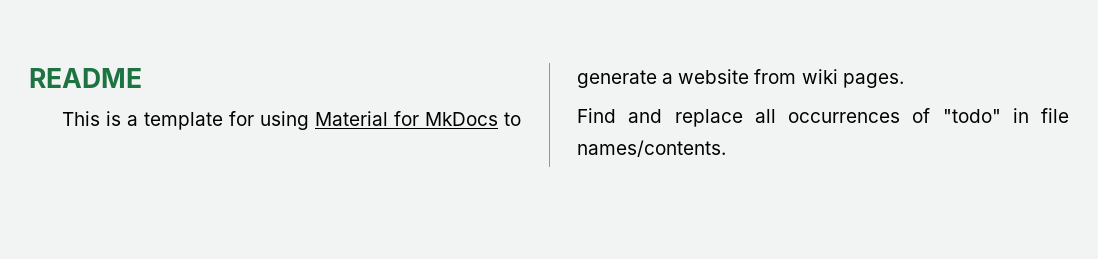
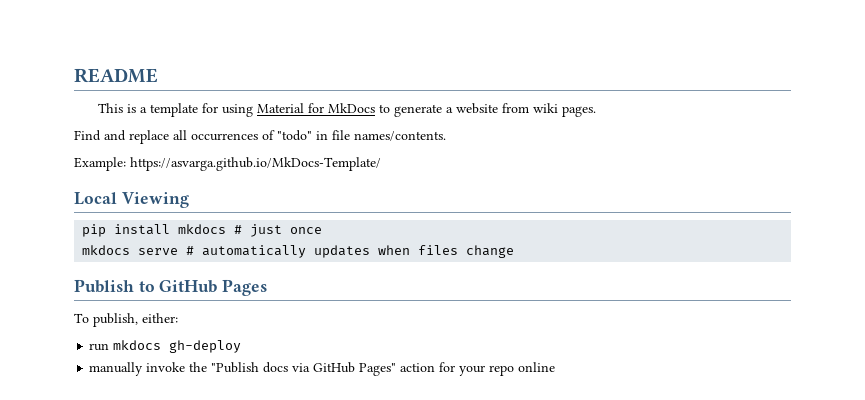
(726, 148) none -> [74,157,381,171] [74,192,189,208] [82,224,323,237] [82,245,515,258] [74,279,268,296] [74,313,178,327] [89,340,242,353] [89,362,556,376] // Example: https://asvarga.github.io/MkDocs-Template/ // Local Viewing // pip install mkdocs # just once // mkdocs serve # automatically updates when files change // Publish to GitHub Pages // To publish, either: // run mkdocs gh-deploy // manually invoke the "Publish docs via GitHub Pages" action for your repo online

